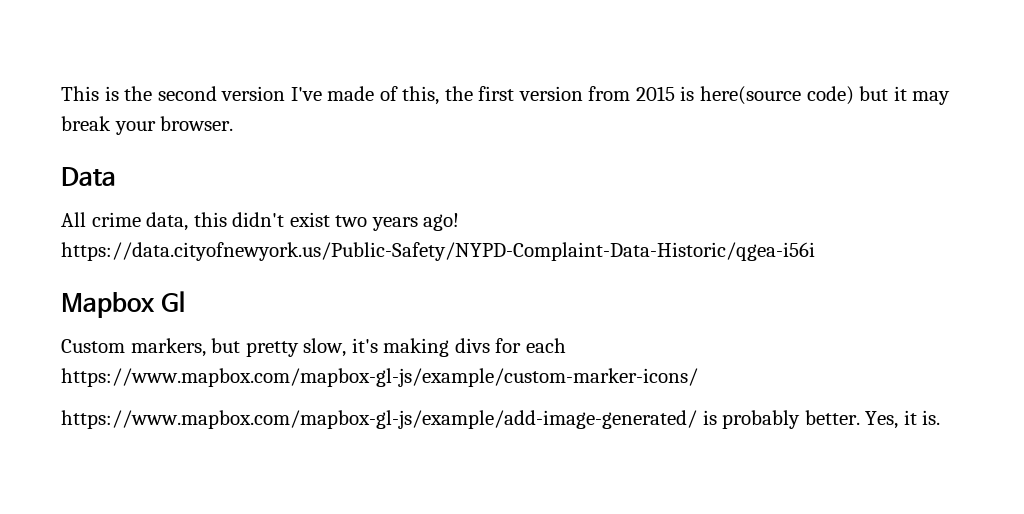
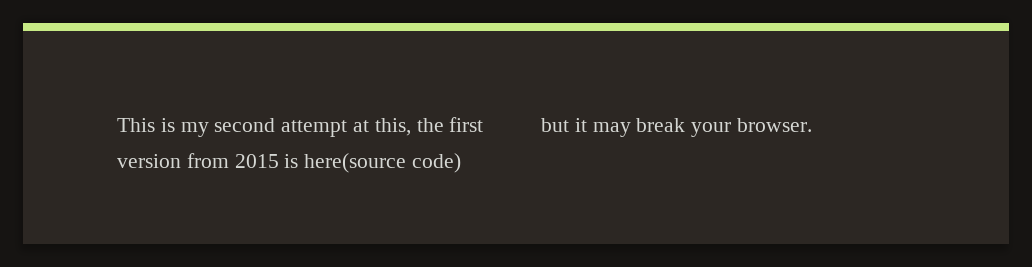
[124,86,398,101] the second version I've made of -> [180,118,370,137] my second attempt at
[61,167,116,186] [61,212,460,231] [61,242,815,261] [61,291,185,318] [61,338,566,357] [61,368,698,387] [61,410,941,429] // Data // All crime data, this didn't exist two years ago! https://data.cityofnewyork.us/Public-Safety/NYPD-Complaint-Data-Historic/qgea-i56i // Mapbox Gl // Custom markers, but pretty slow, it's making divs for each https://www.mapbox.com/mapbox-gl-js/example/custom-marker-icons/ // https://www.mapbox.com/mapbox-gl-js/example/add-image-generated/ is probably better. Yes, it is. -> (813, 125) none

